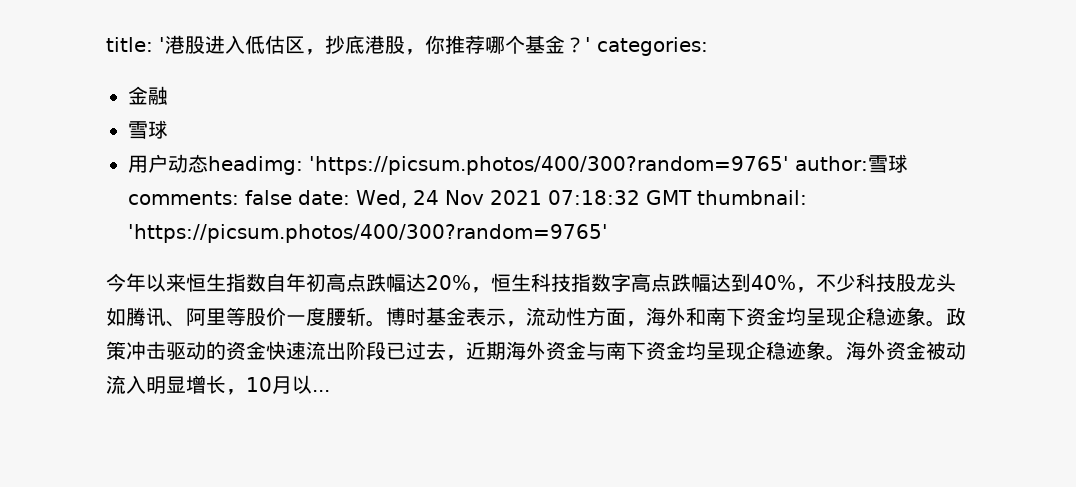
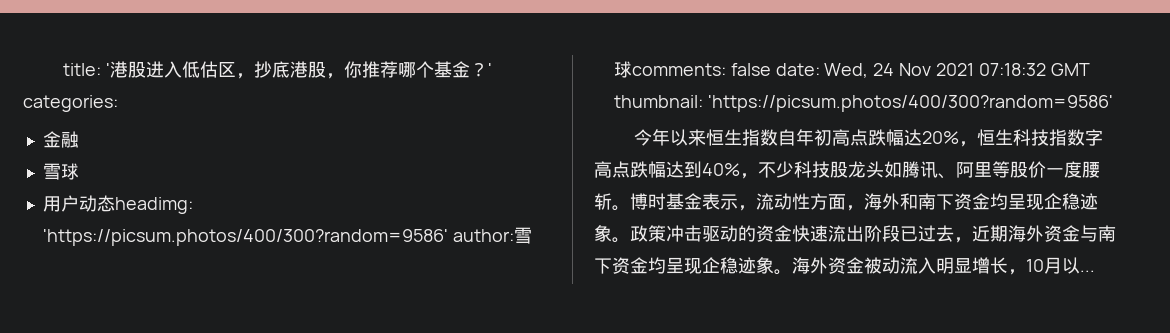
[309,156,789,175] 'https://picsum.photos/400/300?random=9765' -> [42,229,448,246] 'https://picsum.photos/400/300?random=9586'
[128,224,608,243] 'https://picsum.photos/400/300?random=9765' -> [707,95,1113,112] 'https://picsum.photos/400/300?random=9586'

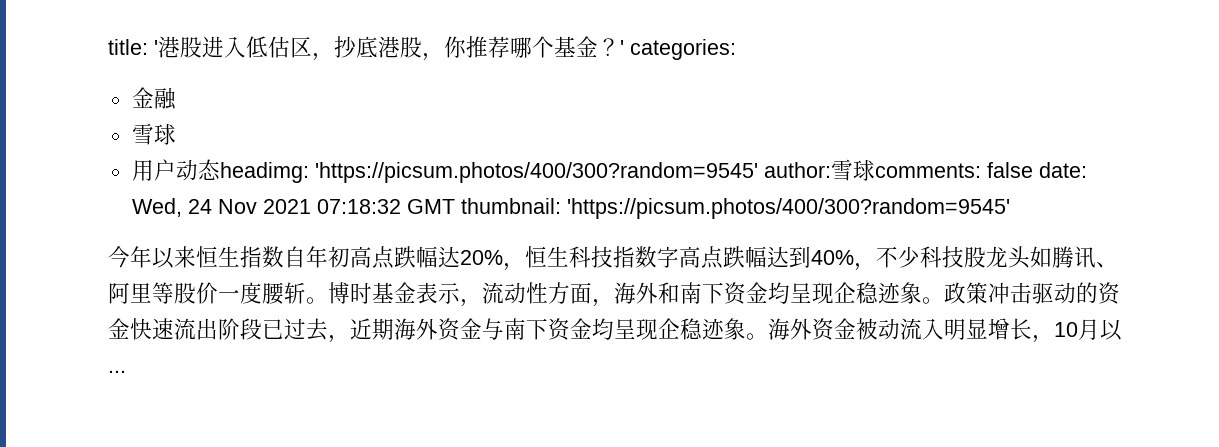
[42,229,448,246] 'https://picsum.photos/400/300?random=9586' -> [314,162,758,183] 'https://picsum.photos/400/300?random=9545'
[707,95,1113,112] 'https://picsum.photos/400/300?random=9586' -> [566,198,1010,219] 'https://picsum.photos/400/300?random=9545'

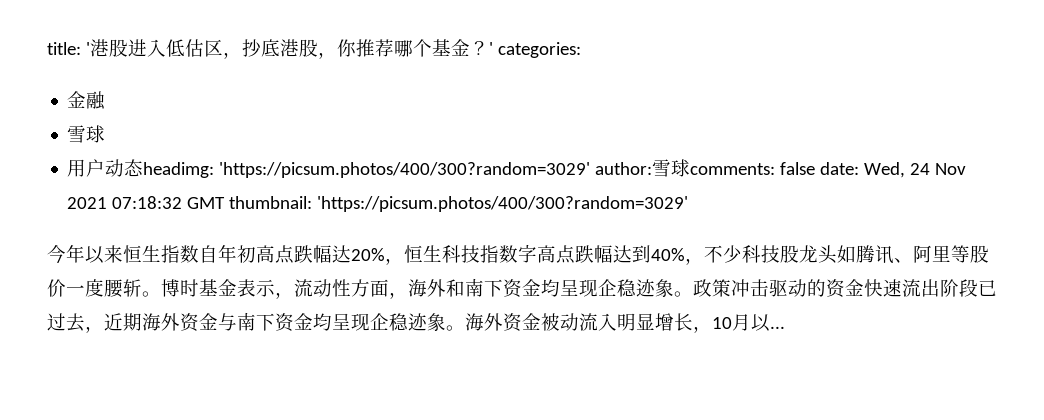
[314,162,758,183] 'https://picsum.photos/400/300?random=9545' -> [219,162,591,178] 'https://picsum.photos/400/300?random=3029'
[566,198,1010,219] 'https://picsum.photos/400/300?random=9545' -> [317,196,689,212] 'https://picsum.photos/400/300?random=3029'

